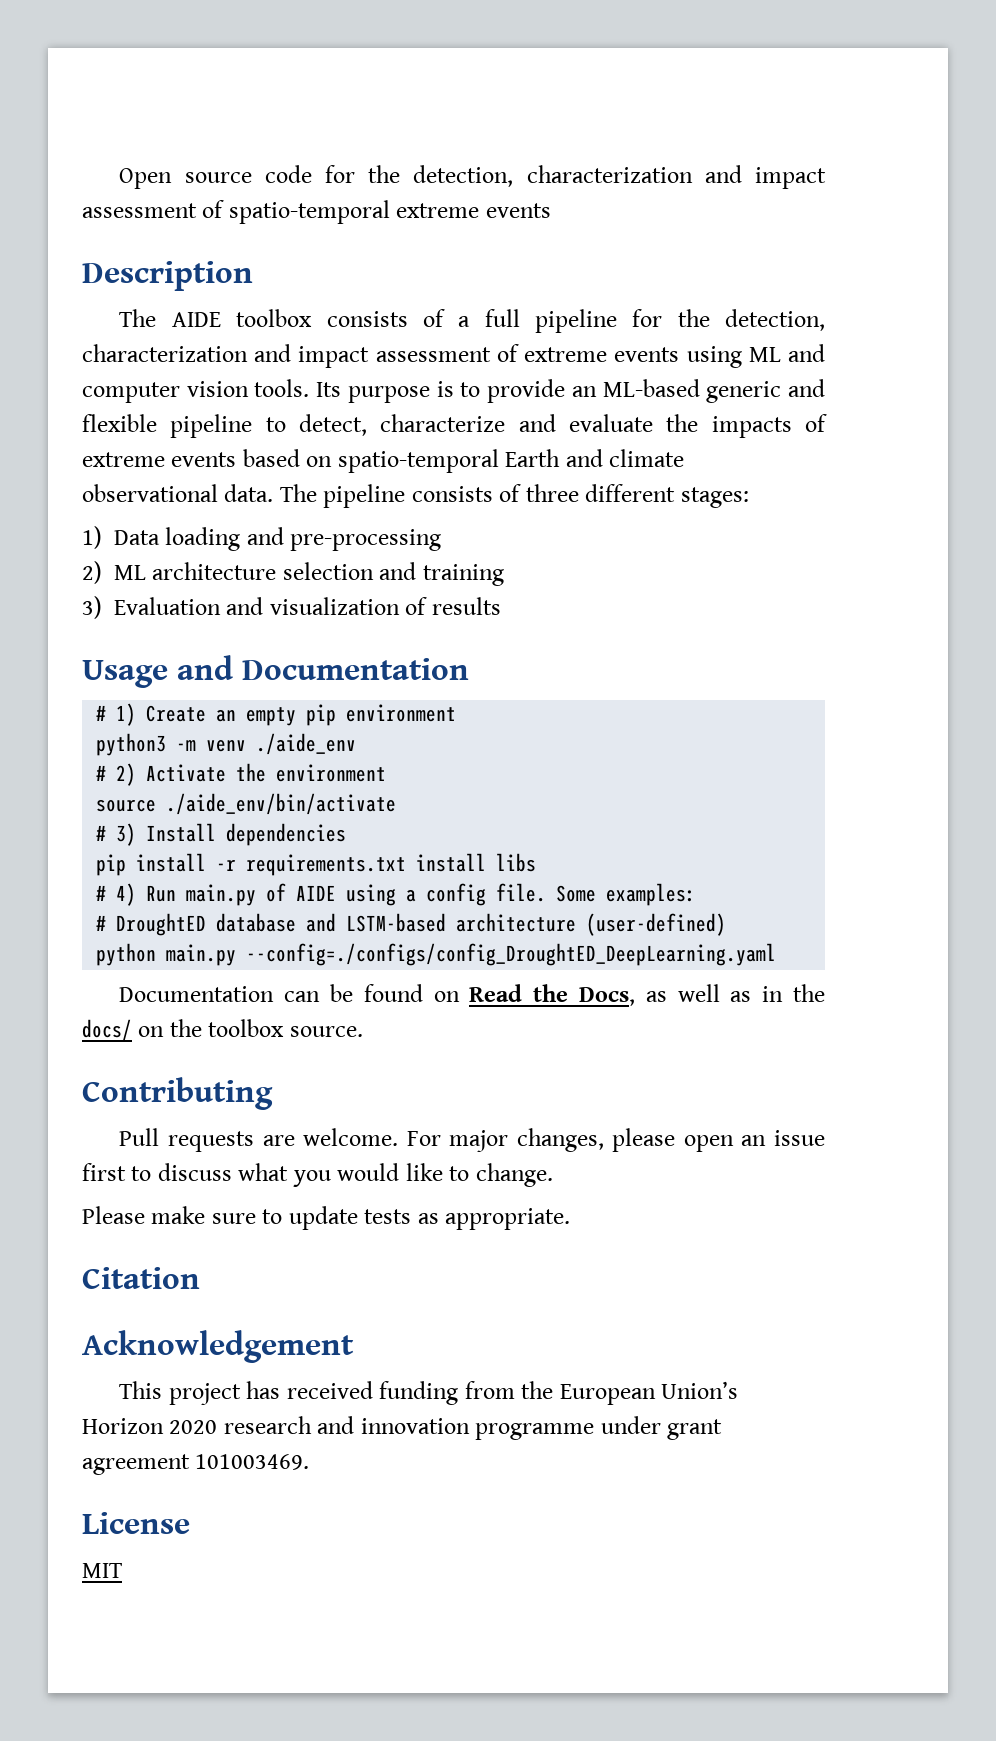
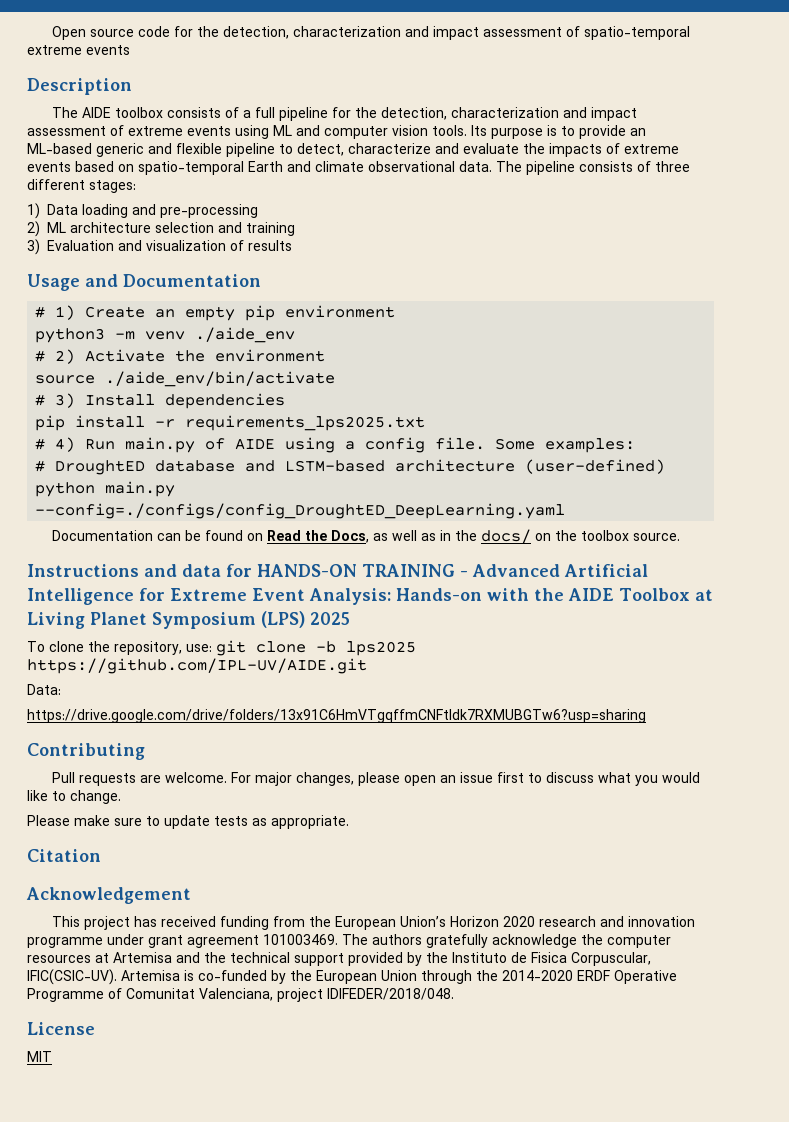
[246,853,537,876] requirements.txt install libs -> [185,415,426,431] requirements_lps2025.txt
(363, 1031) none -> [27,564,648,577] [27,588,713,605] [27,611,350,629] [27,640,416,656] [27,658,367,674] [27,684,61,695] [27,709,646,723] // Instructions and data for HANDS-ON TRAINING - Advanced Artificial Intelligence for Extreme Event Analysis: Hands-on with the AIDE Toolbox at Living Planet Symposium (LPS) 2025 // To clone the repository, use: git clone -b lps2025 https://github.com/IPL-UV/AIDE.git // Data: // https://drive.google.com/drive/folders/13x91C6HmVTgqffmCNFtldk7RXMUBGTw6?usp=sharing
(310, 1462) none -> [342,934,671,948] [27,952,651,966] [27,969,677,985] [27,988,454,1002] The authors gratefully acknowledge the computer resources at Artemisa and the technical support provided by the Instituto de Fisica Corpuscular, IFIC(CSIC-UV). Artemisa is co-funded by the European Union through the 2014-2020 ERDF Operative Programme of Comunitat Valenciana, project IDIFEDER/2018/048.

